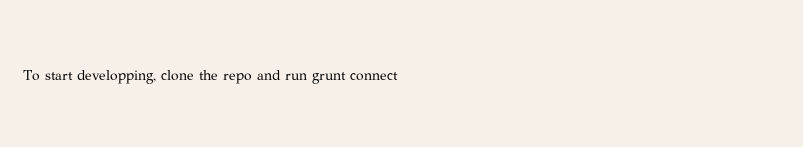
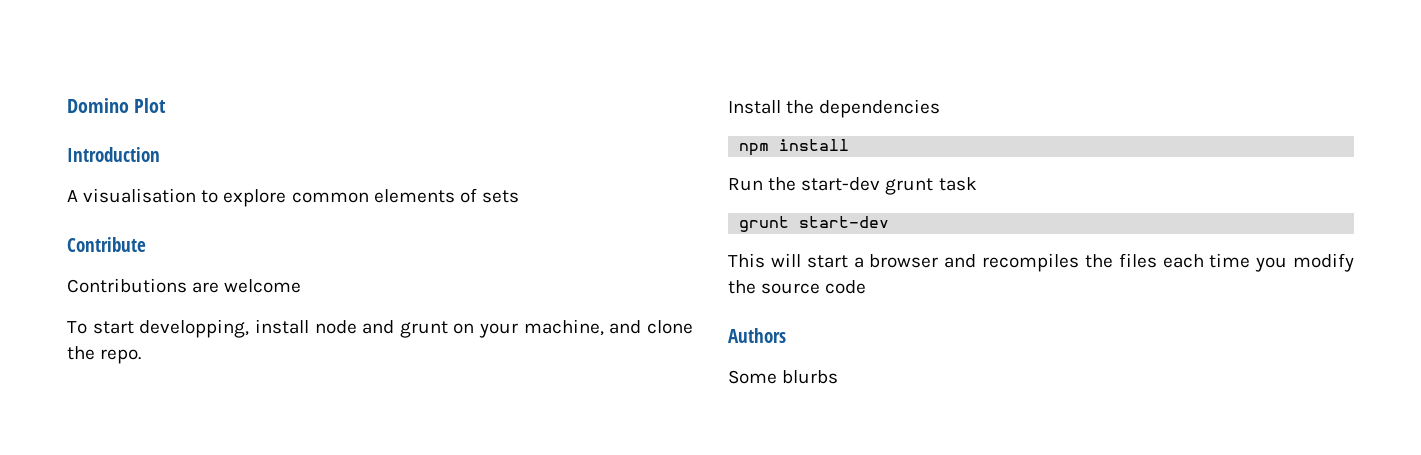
[23,70,398,84] To start developping, clone the repo and run grunt connect -> [67,98,167,113] [67,147,160,162] [67,188,519,207] [67,237,146,252] [67,278,302,293] [67,319,693,338] [67,346,142,364] [728,99,941,118] [739,139,850,156] [728,177,977,195] [739,216,890,232] [728,253,1354,272] [728,280,867,294] [728,328,786,343] [728,370,839,384] Domino Plot // Introduction // A visualisation to explore common elements of sets // Contribute // Contributions are welcome // To start developping, install node and grunt on your machine, and clone the repo. // Install the dependencies // npm install // Run the start-dev grunt task // grunt start-dev // This will start a browser and recompiles the files each time you modify the source code // Authors // Some blurbs

